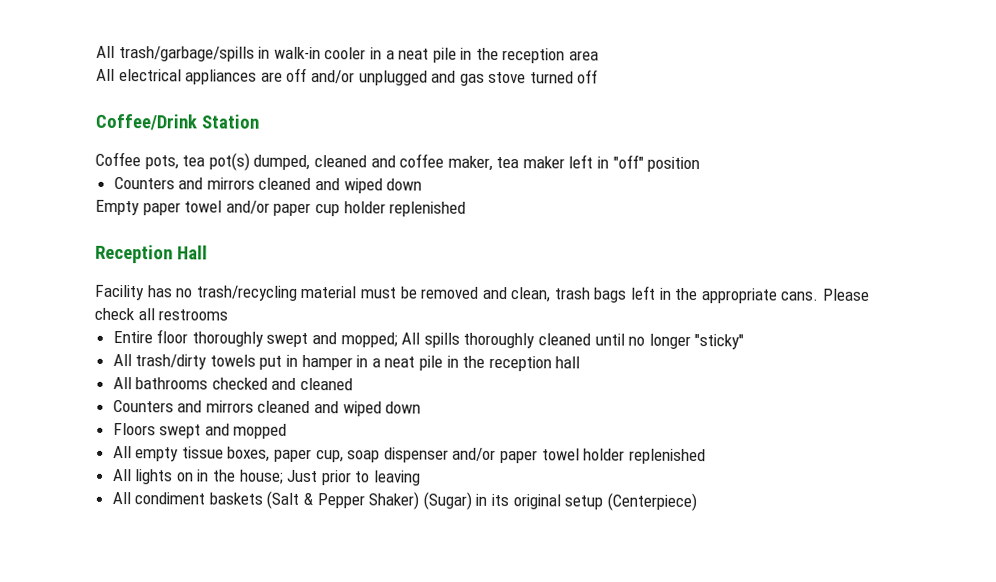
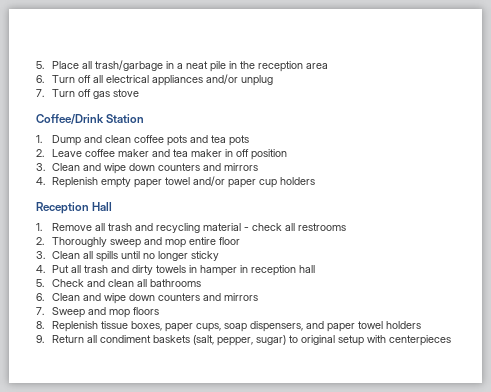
[96,45,367,62] All trash/garbage/spills in walk-in cooler -> [36,60,163,71] 5. Place all trash/garbage
[96,67,457,86] All electrical appliances are off and/or unplugged and -> [36,74,273,86] [36,89,91,97] 6. Turn off all electrical appliances and/or unplug // 7. Turn off
[529,69,599,84] turned off -> (139, 93) none
[95,151,701,173] [113,176,423,194] [95,199,140,216] Coffee pots, tea pot(s) dumped, cleaned and coffee maker, tea maker left in "off" position // Counters and mirrors cleaned and wiped down // Empty -> [36,135,249,146] [36,149,287,160] [36,163,258,174] [36,177,131,188] 1. Dump and clean coffee pots and tea pots // 2. Leave coffee maker and tea maker in off position // 3. Clean and wipe down counters and mirrors // 4. Replenish empty
[343,201,467,217] holder replenished -> [279,177,315,185] holders
[94,284,871,304] [94,307,229,321] [112,329,745,350] [112,353,581,372] [112,376,354,391] [112,399,422,417] [112,422,288,439] [112,445,706,465] [111,468,422,486] [111,490,697,512] Facility has no trash/recycling material must be removed and clean, trash bags left in the appropriate cans. Please check all restrooms // Entire floor thoroughly swept and mopped; All spills thoroughly cleaned until no longer "sticky" // All trash/dirty towels put in hamper in a neat pile in the reception hall // All bathrooms checked and cleaned // Counters and mirrors cleaned and wiped down // Floors swept and mopped // All empty tissue boxes, paper cup, soap dispenser and/or paper towel holder replenished // All lights on in the house; Just prior to leaving // All condiment baskets (Salt & Pepper Shaker) (Sugar) in its original setup (Centerpiece) -> [36,223,346,233] [36,237,240,248] [36,251,219,262] [36,265,315,276] [36,279,201,287] [36,293,258,304] [36,307,159,318] [36,321,421,332] [36,335,451,346] 1. Remove all trash and recycling material - check all restrooms // 2. Thoroughly sweep and mop entire floor // 3. Clean all spills until no longer sticky // 4. Put all trash and dirty towels in hamper in reception hall // 5. Check and clean all bathrooms // 6. Clean and wipe down counters and mirrors // 7. Sweep and mop floors // 8. Replenish tissue boxes, paper cups, soap dispensers, and paper towel holders // 9. Return all condiment baskets (salt, pepper, sugar) to original setup with centerpieces

